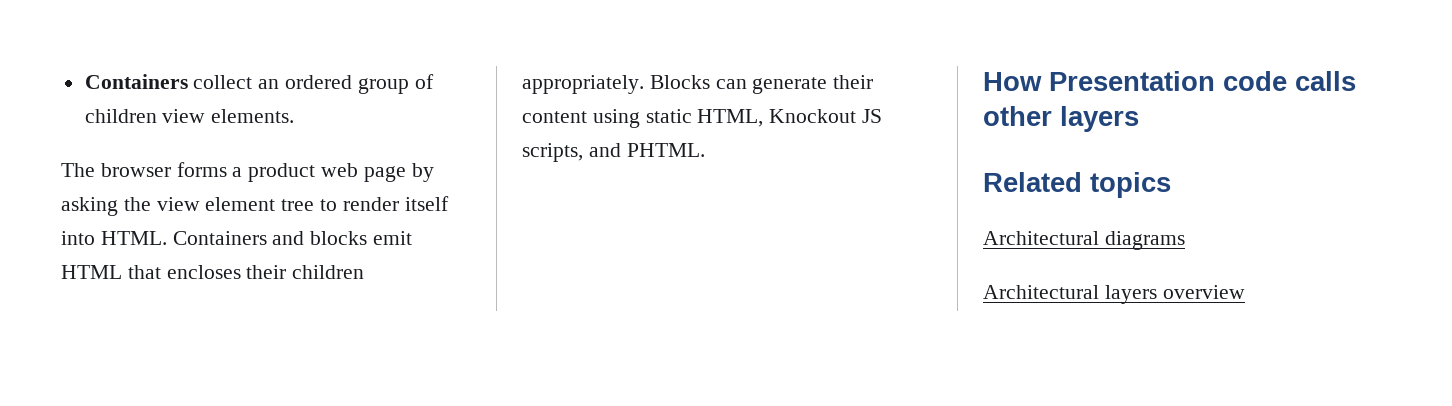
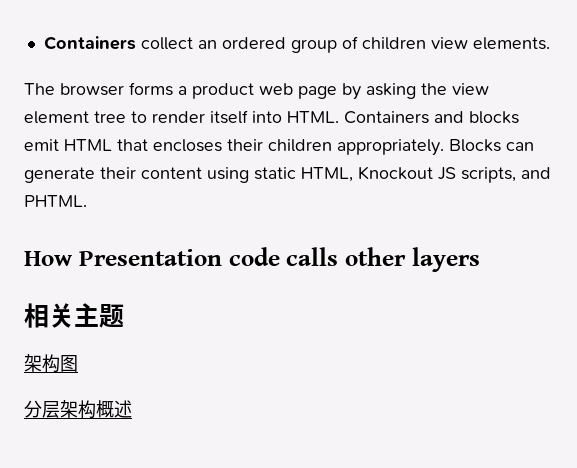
[983,172,1171,198] [983,231,1185,250] [983,285,1245,304] Related topics // Architectural diagrams // Architectural layers overview -> [24,303,124,328] [24,354,78,373] [24,400,132,419] 相关主题 // 架构图 // 分层架构概述

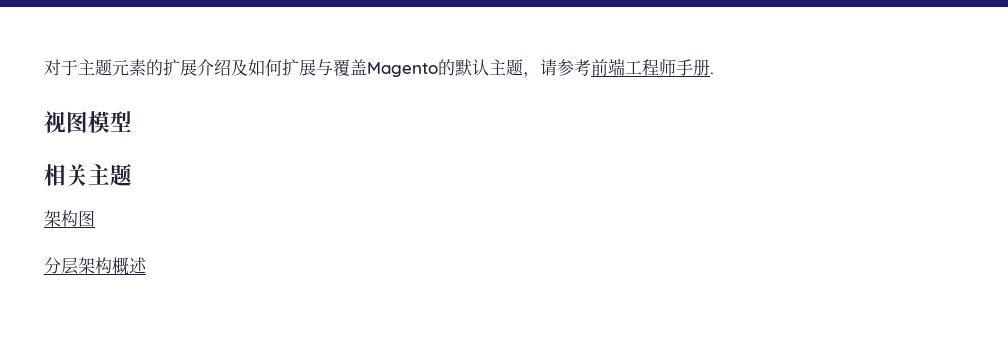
[43,36,550,53] [24,82,489,100] [24,110,519,124] [24,139,534,156] [24,166,551,183] [24,195,87,207] [24,247,480,272] Containers collect an ordered group of children view elements. // The browser forms a product web page by asking the view element tree to render itself into HTML. Containers and blocks emit HTML that encloses their children appropriately. Blocks can generate their content using static HTML, Knockout JS scripts, and PHTML. // How Presentation code calls other layers -> [44,58,714,78] [44,111,132,133] 对于主题元素的扩展介绍及如何扩展与覆盖Magento的默认主题，请参考前端工程师手册. // 视图模型

